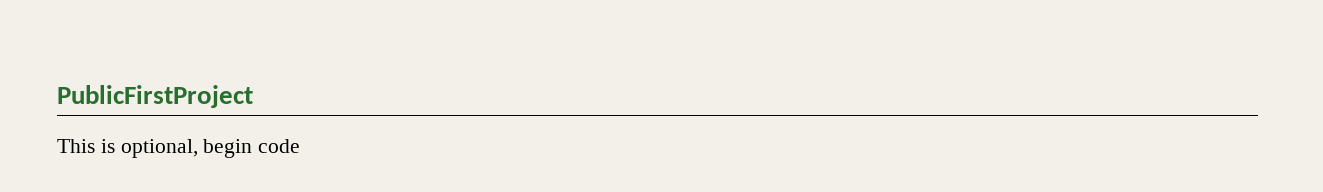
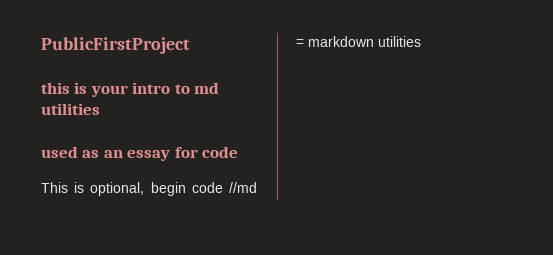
(253, 96) none -> [41,82,220,97] [41,103,100,115] [41,146,239,161] // this is your intro to md utilities // used as an essay for code
(301, 146) none -> [229,182,257,193] [296,36,421,47] //md = markdown utilities

